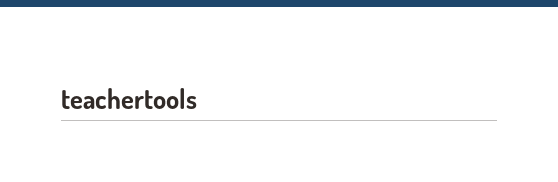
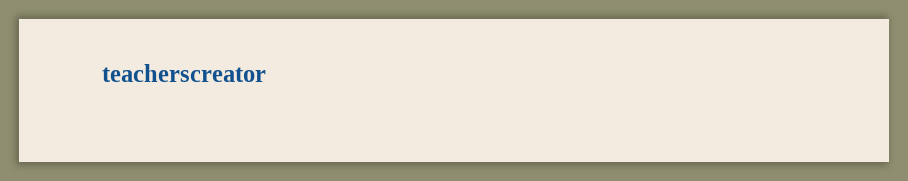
[61,88,197,109] teachertools -> [102,64,266,82] teacherscreator

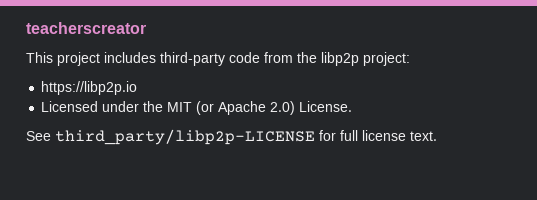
(266, 73) none -> [26,52,410,66] [41,81,138,95] [41,101,353,115] [26,129,437,145] // This project includes third-party code from the libp2p project: // https://libp2p.io // Licensed under the MIT (or Apache 2.0) License. // See third_party/libp2p-LICENSE for full license text.

